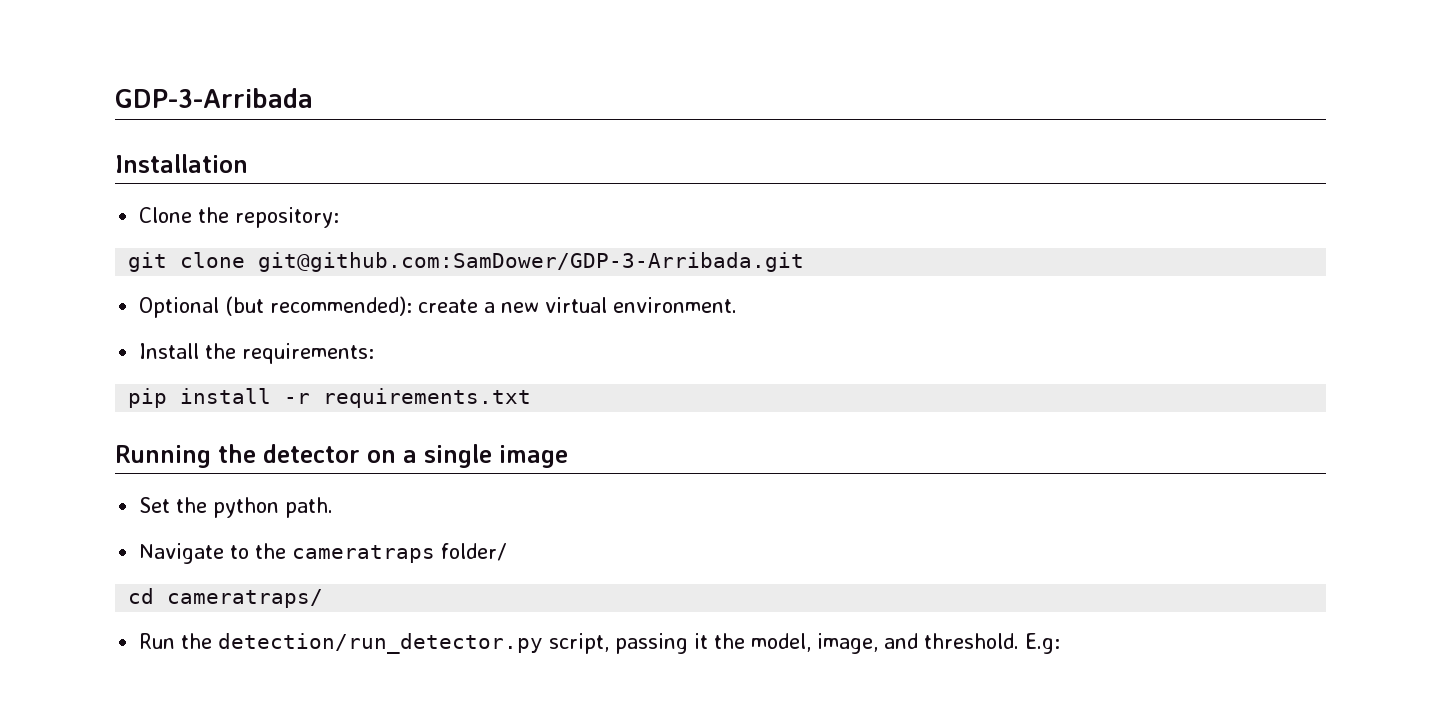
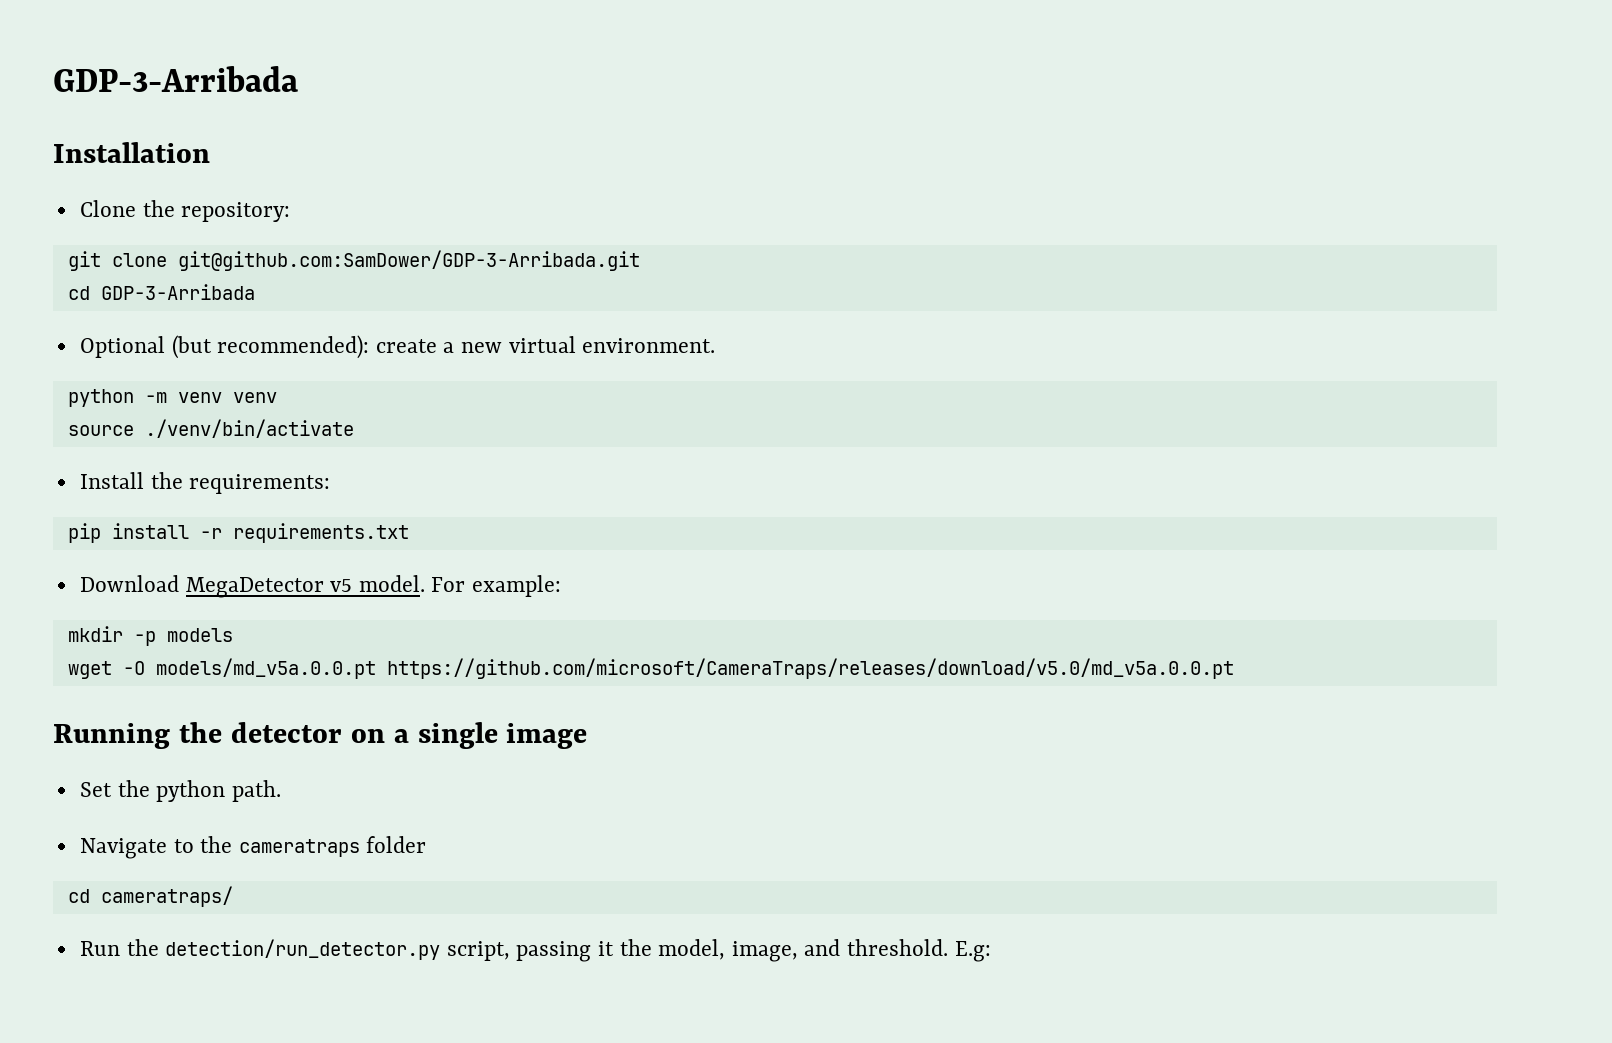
(805, 262) none -> [67,284,255,300] // cd GDP-3-Arribada
(738, 305) none -> [67,389,277,407] [67,419,354,438] // python -m venv venv // source ./venv/bin/activate
(532, 398) none -> [79,575,562,598] [67,626,233,646] [67,658,1234,679] // Download MegaDetector v5 model. For example: // mkdir -p models // wget -O models/md_v5a.0.0.pt https://github.com/microsoft/CameraTraps/releases/download/v5.0/md_v5a.0.0.pt
[441,543,507,561] folder/ -> [366,836,427,853] folder

